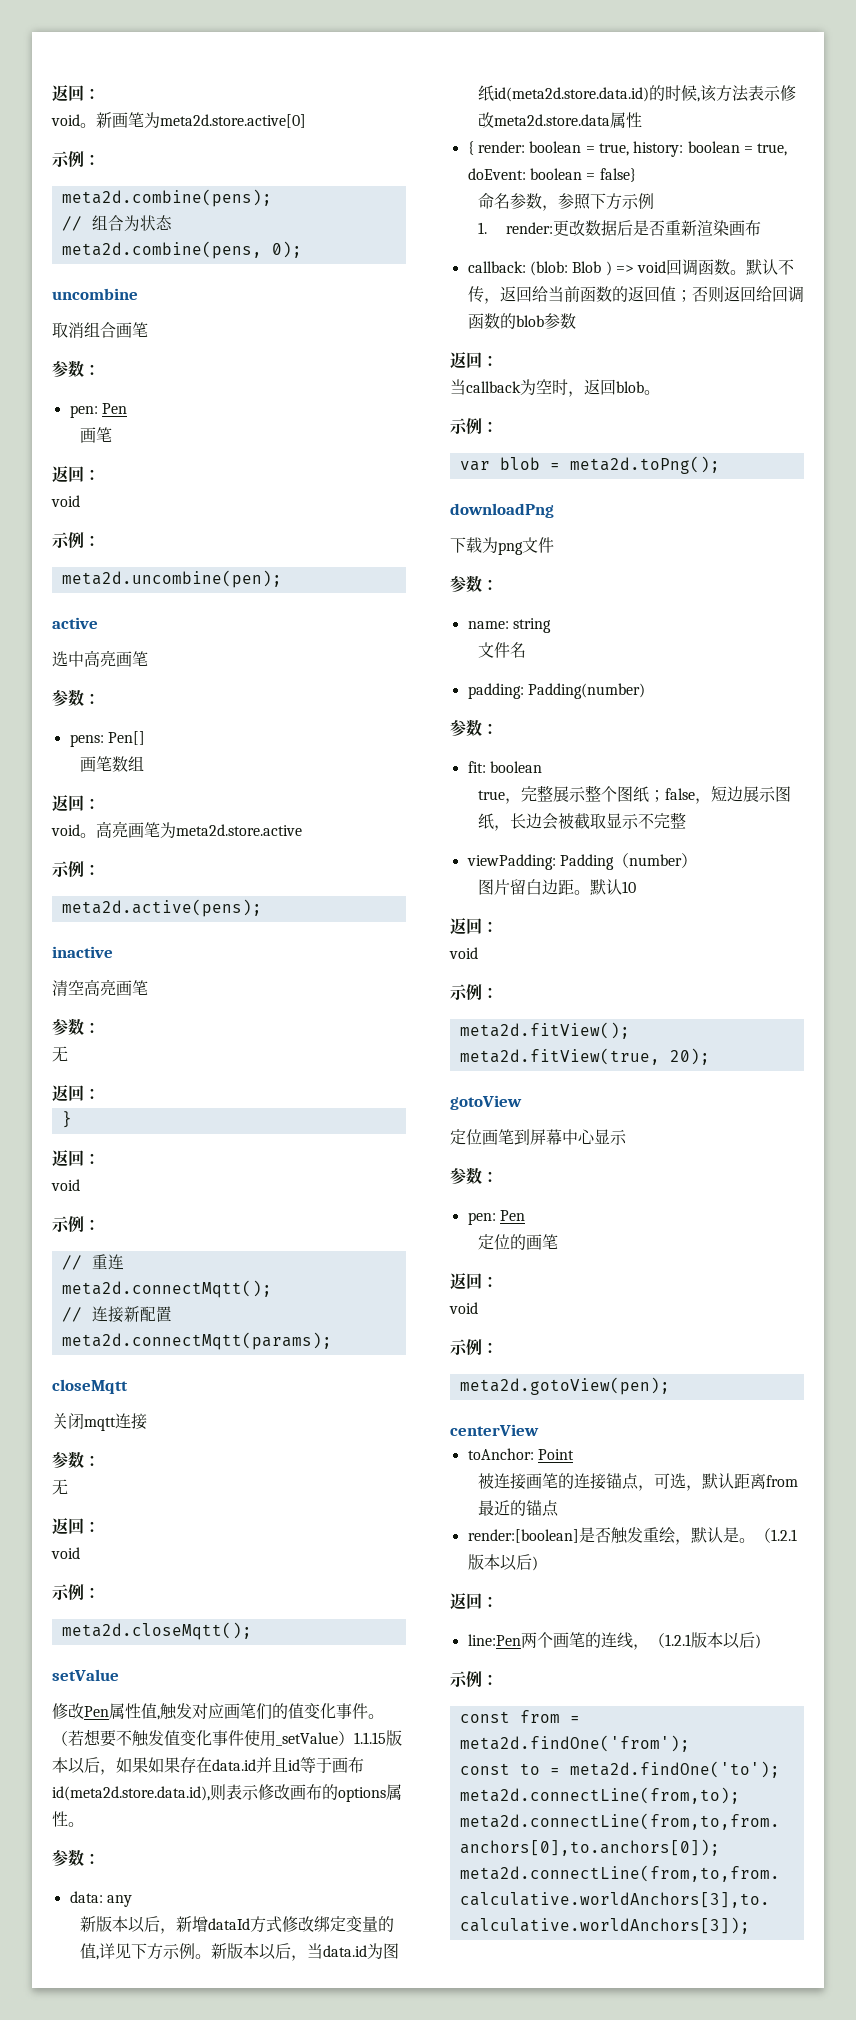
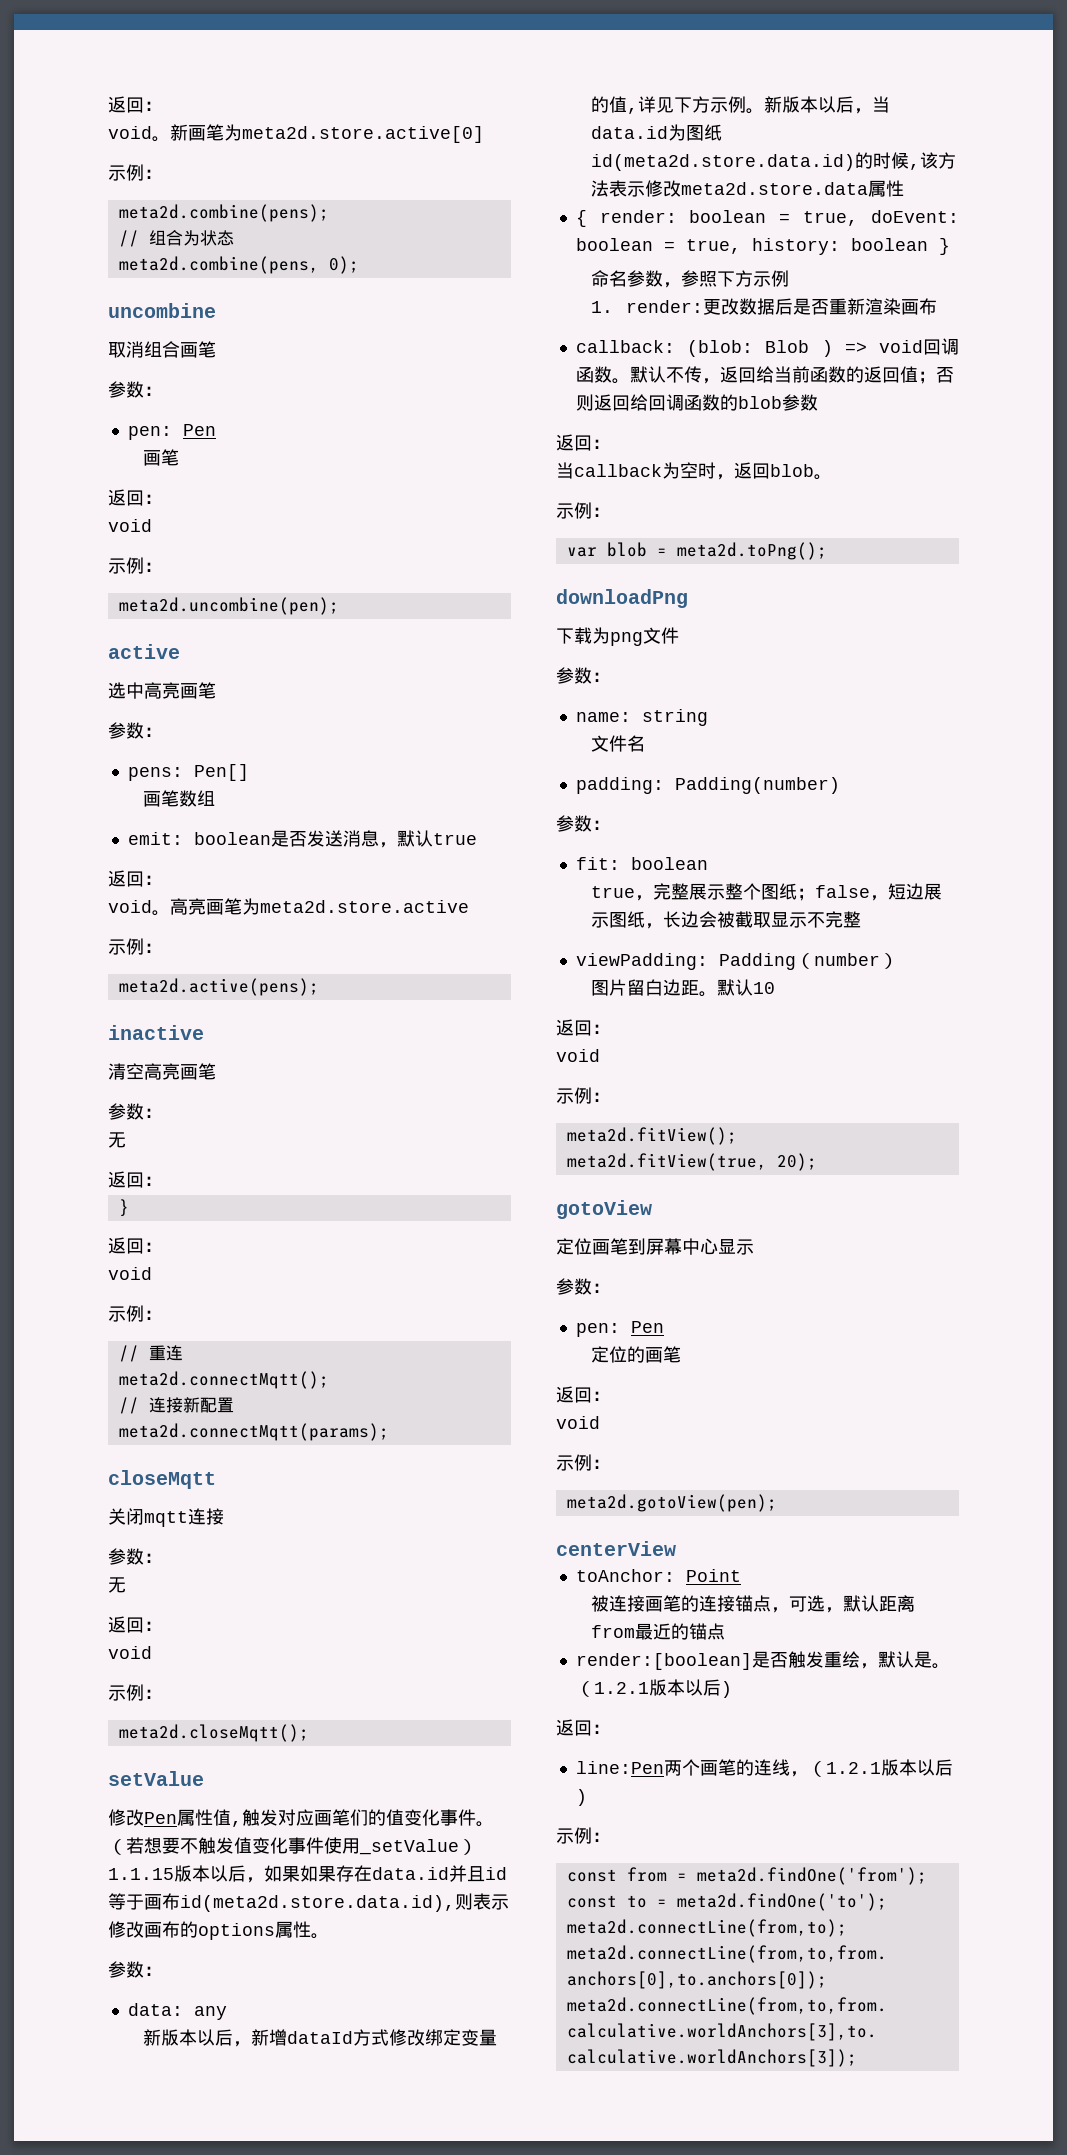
(145, 763) none -> [127,830,477,848] // emit: boolean是否发送消息，默认true
[633,141,788,157] [467,168,636,182] history: boolean = true, doEvent: boolean = false} -> [871,210,959,223] [575,238,950,255] doEvent: boolean = true, history: boolean }

